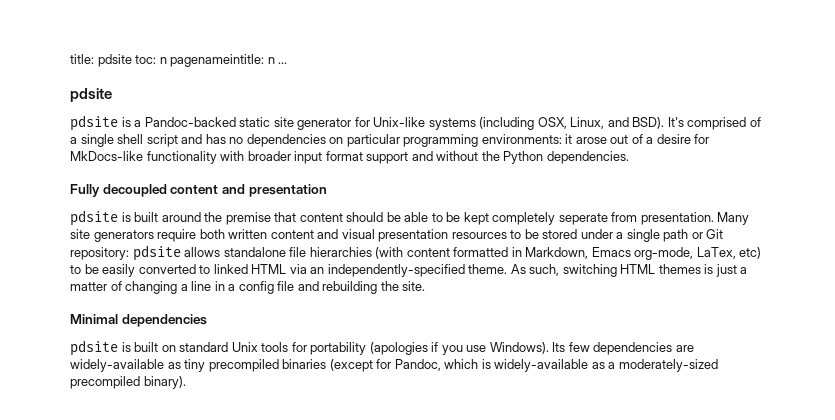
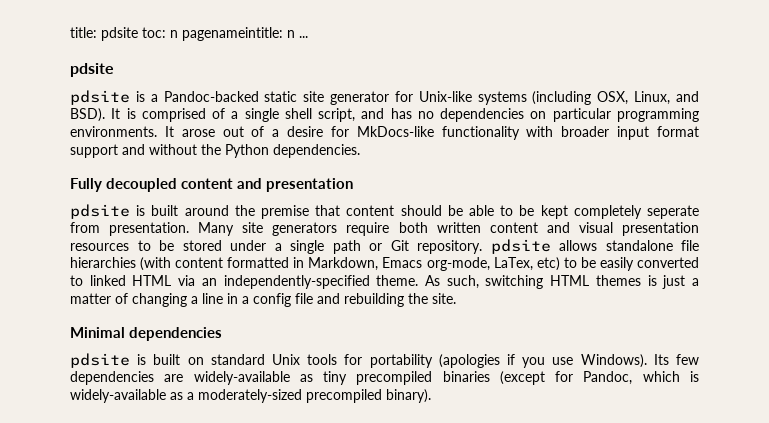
[667,117,684,127] It's -> [111,108,136,119] It is
[146,134,178,147] script -> [318,108,356,122] script,
[481,134,573,144] environments: it -> [70,126,174,137] environments. It
[70,247,129,260] repository: -> [417,240,482,254] repository.

